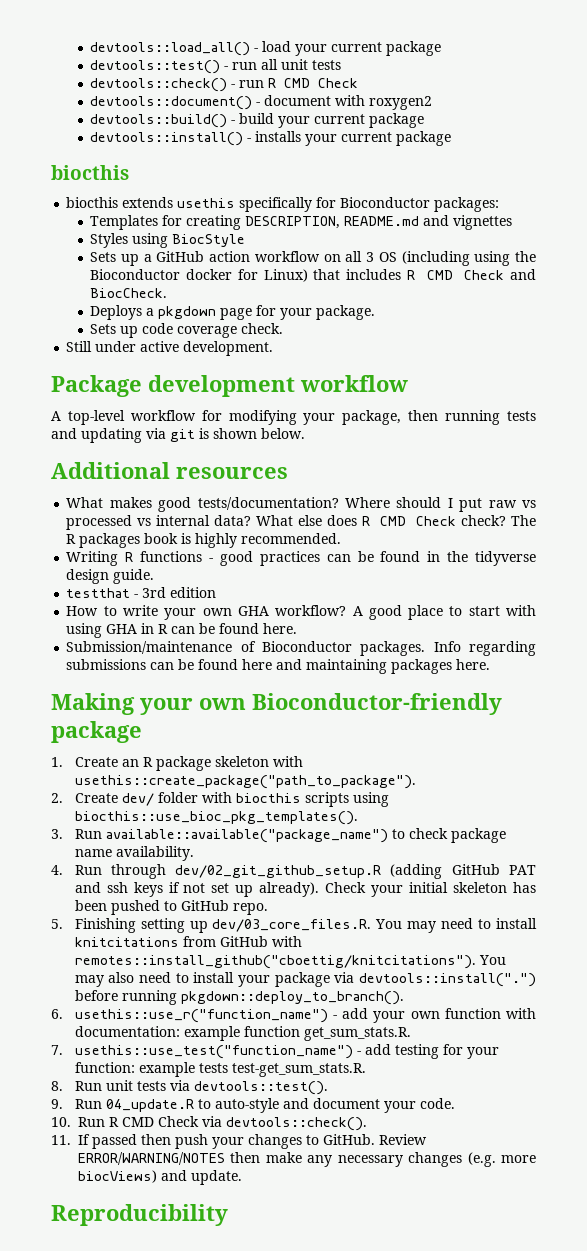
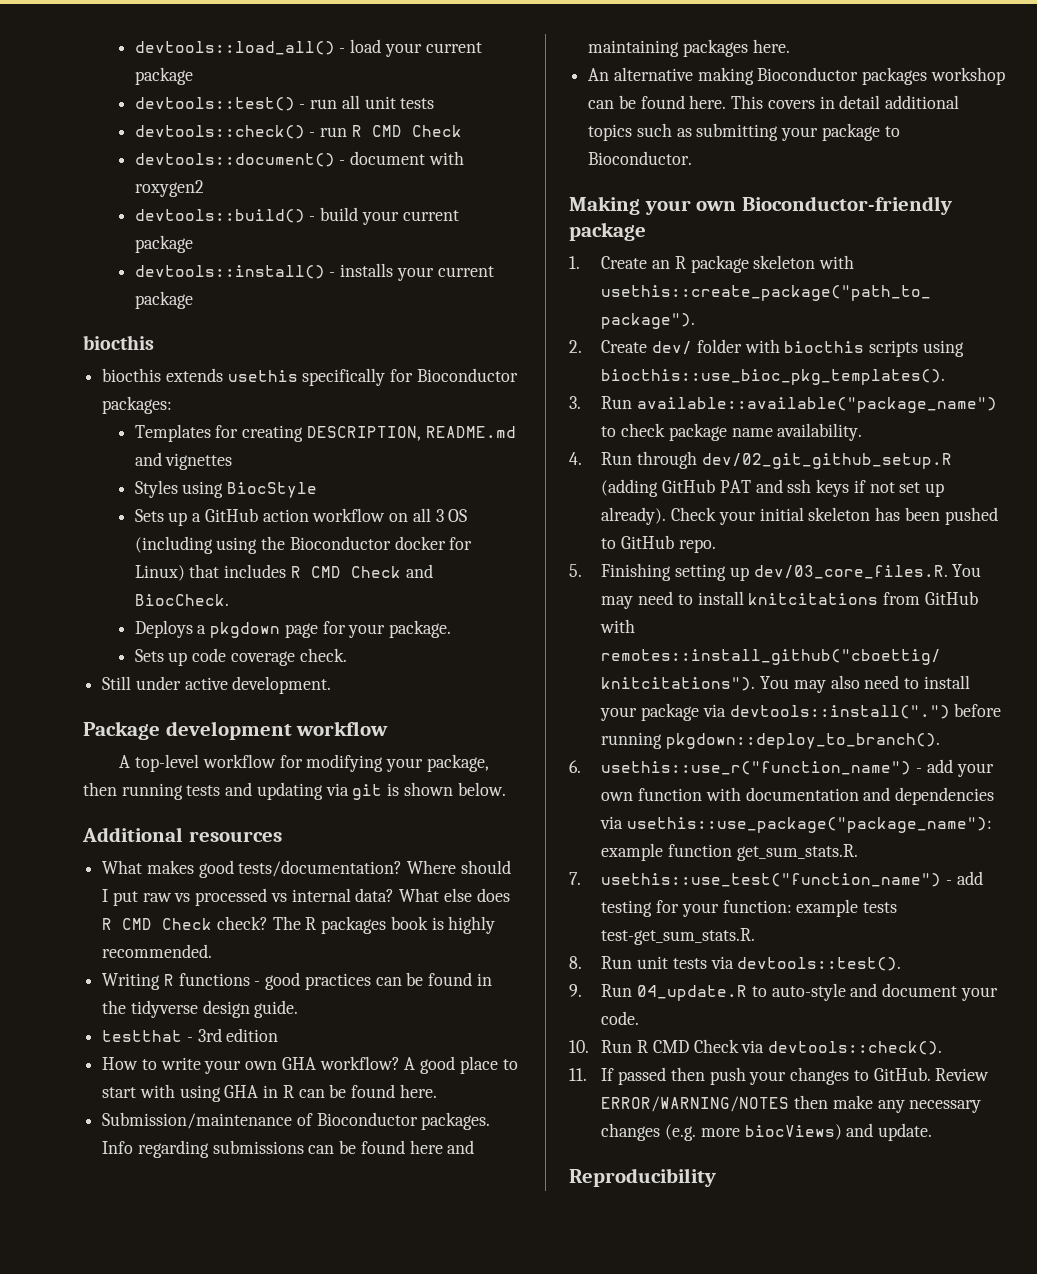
(491, 664) none -> [588,67,1005,85] [588,95,960,109] [588,123,900,141] [588,151,693,165] // An alternative making Bioconductor packages workshop can be found here. This covers in detail additional topics such as submitting your package to Bioconductor.
[74,1026,180,1037] documentation: -> [745,787,995,805] [600,816,993,833] documentation and dependencies via usethis::use_package("package_name"):

